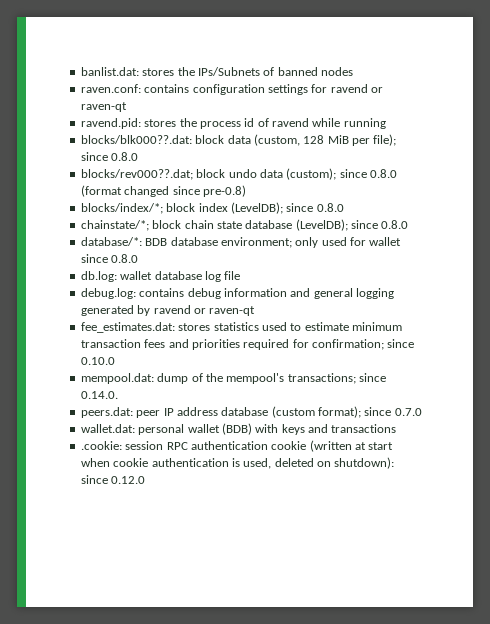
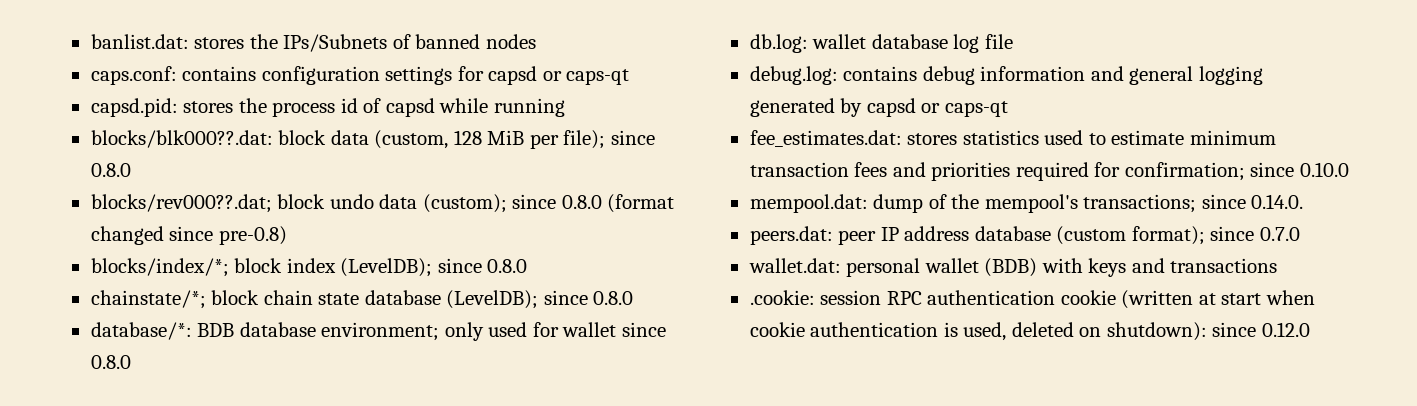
[80,84,141,93] raven.conf: -> [90,66,177,85] caps.conf:
[330,84,383,93] [80,102,127,112] [80,118,141,129] ravend or raven-qt // ravend.pid: -> [488,66,630,85] [90,98,178,117] capsd or caps-qt // capsd.pid:
[272,118,309,127] ravend -> [385,98,435,117] capsd
[153,305,256,316] ravend or raven-qt -> [866,98,1008,117] capsd or caps-qt

